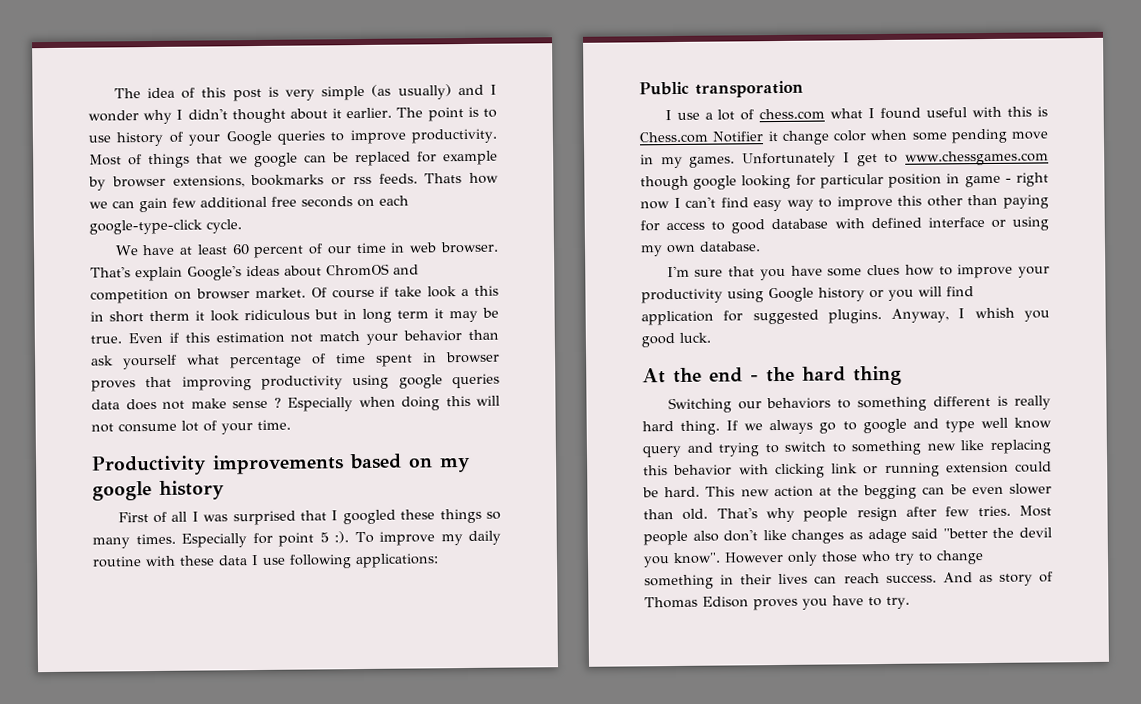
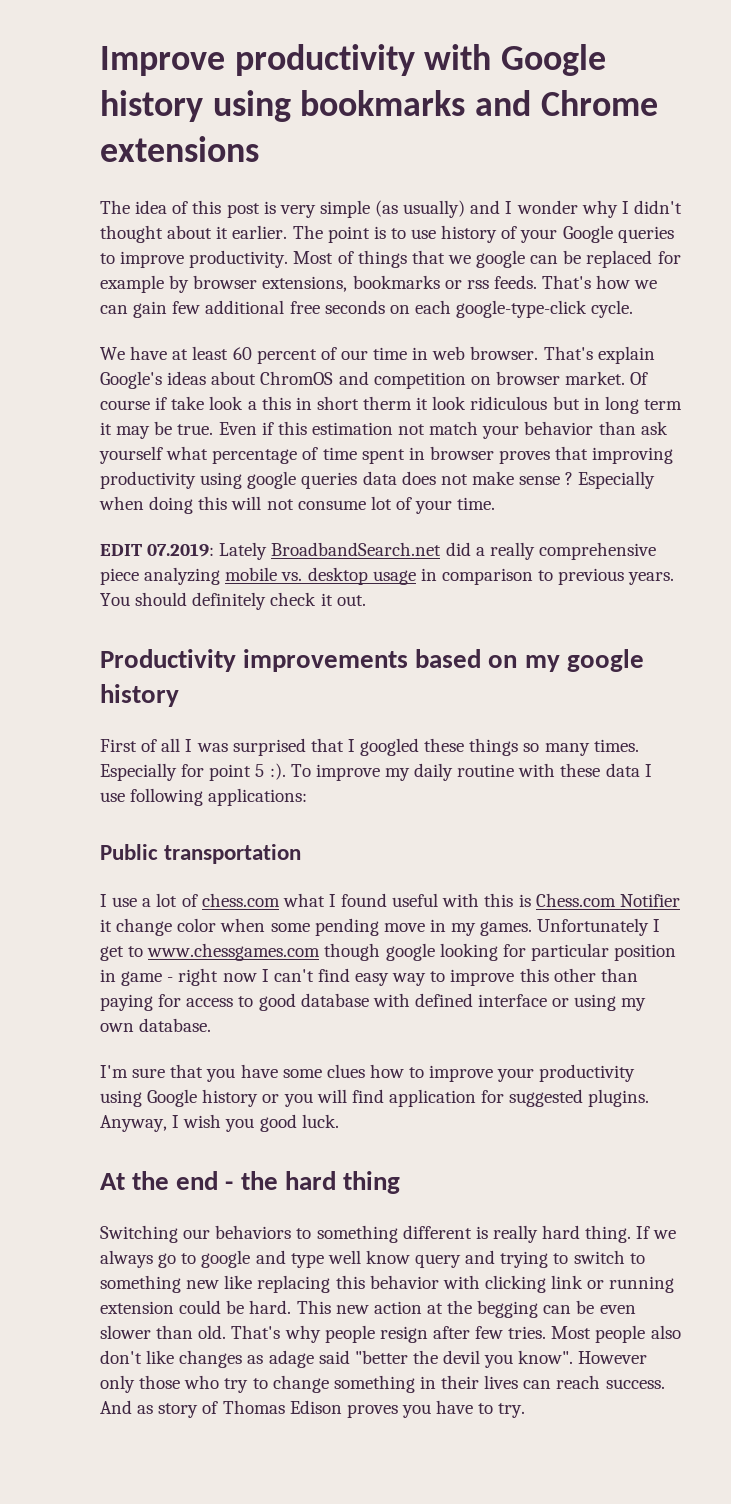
(113, 93) none -> [100,44,607,76] [100,90,658,122] [100,136,259,162] Improve productivity with Google history using bookmarks and Chrome extensions //
[424,173,463,184] Thats -> [542,275,592,289] That's
(291, 425) none -> [100,542,656,560] [100,567,675,585] [100,592,366,610] // EDIT 07.2019: Lately BroadbandSearch.net did a really comprehensive piece analyzing mobile vs. desktop usage in comparison to previous years. You should definitely check it out.
[695,80,804,98] transporation -> [164,844,302,864] transportation
[974,307,1015,319] whish -> [183,1114,222,1128] wish

